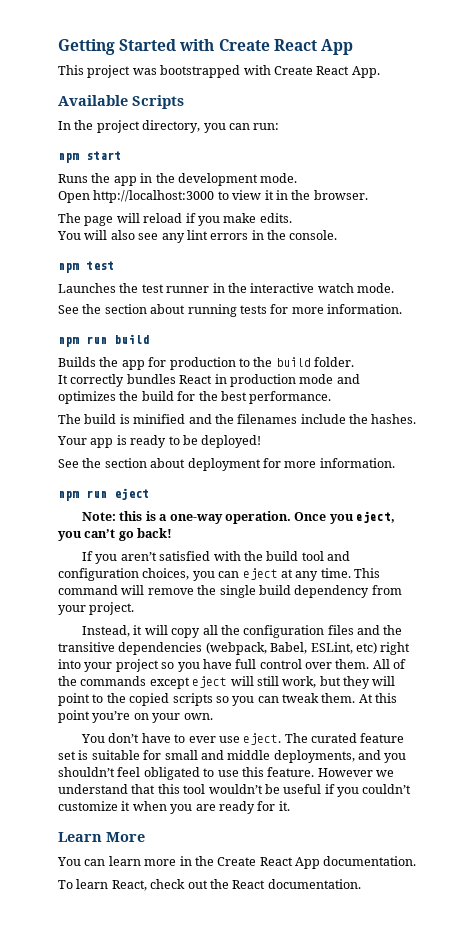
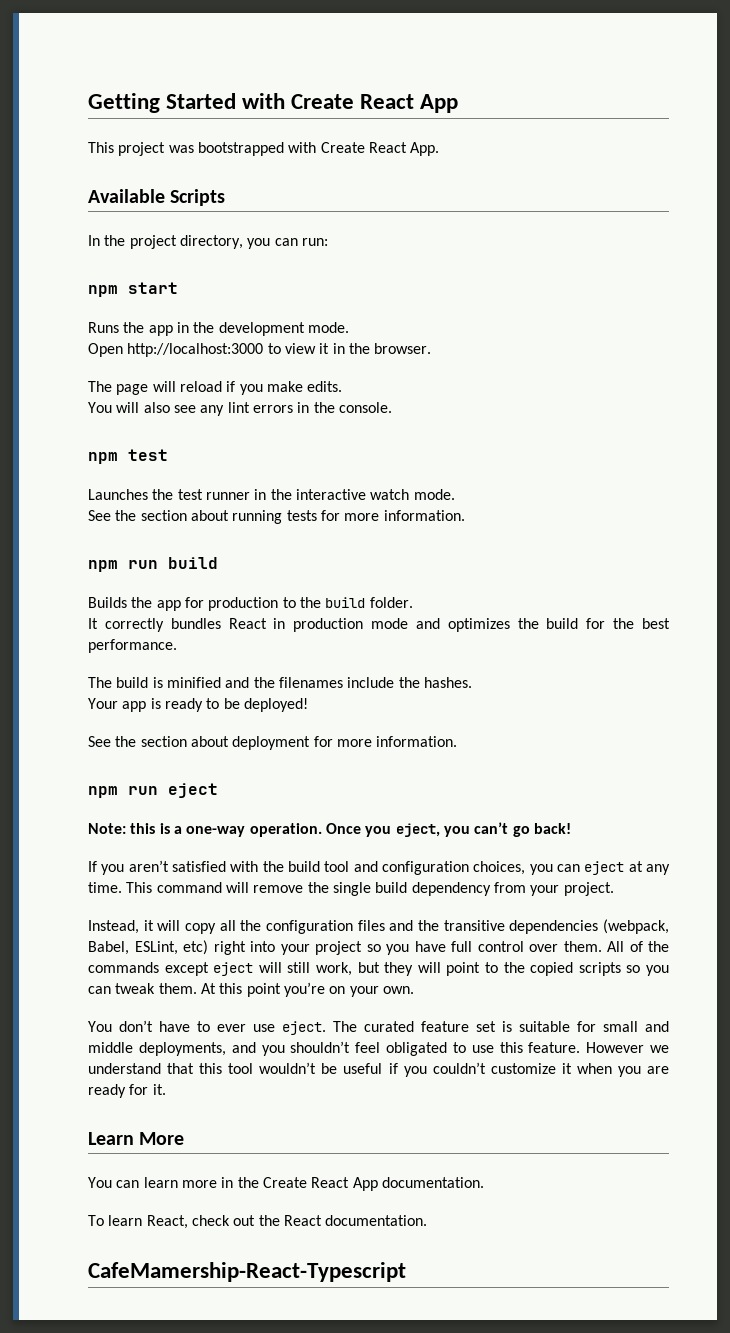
(361, 884) none -> [88,1262,406,1282] // CafeMamership-React-Typescript

